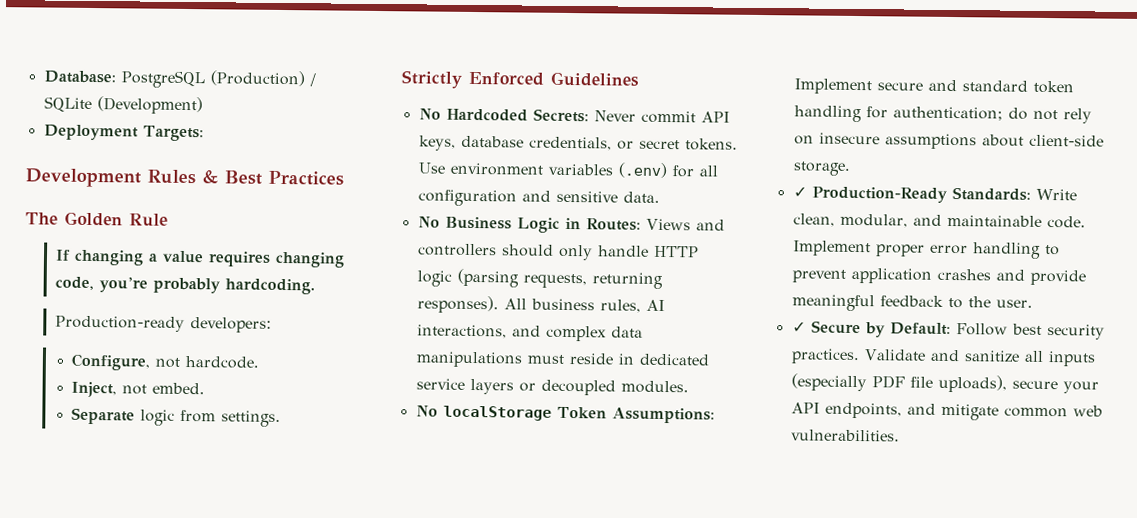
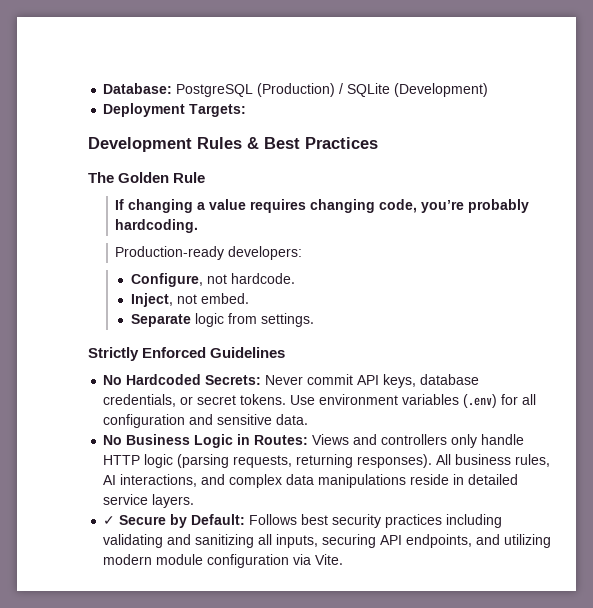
[501,244,554,257] should -> (448, 439) none
[526,354,564,364] must -> (407, 481) none
[638,353,710,366] [415,378,689,396] [415,405,715,424] [793,78,1074,95] [793,105,1092,124] [793,132,1104,150] [792,161,851,176] [792,186,1077,203] [792,213,1086,229] [792,240,1060,259] [791,267,1086,286] [791,294,1033,312] dedicated service layers or decoupled modules. // No localStorage Token Assumptions: Implement secure and standard token handling for authentication; do not rely on insecure assumptions about client-side storage. // ✓ Production-Ready Standards: Write clean, modular, and maintainable code. Implement proper error handling to prevent application crashes and provide meaningful feedback to the user. -> [468,474,519,485] [103,494,195,508] detailed service layers.
[955,323,1008,336] Follow -> [249,514,298,525] Follows
[790,348,1096,367] [790,373,1099,394] [790,402,1103,421] [790,429,900,442] practices. Validate and sanitize all inputs (especially PDF file uploads), secure your API endpoints, and mitigate common web vulnerabilities. -> [385,514,503,528] [103,534,552,548] [103,554,344,568] practices including validating and sanitizing all inputs, securing API endpoints, and utilizing modern module configuration via Vite.

